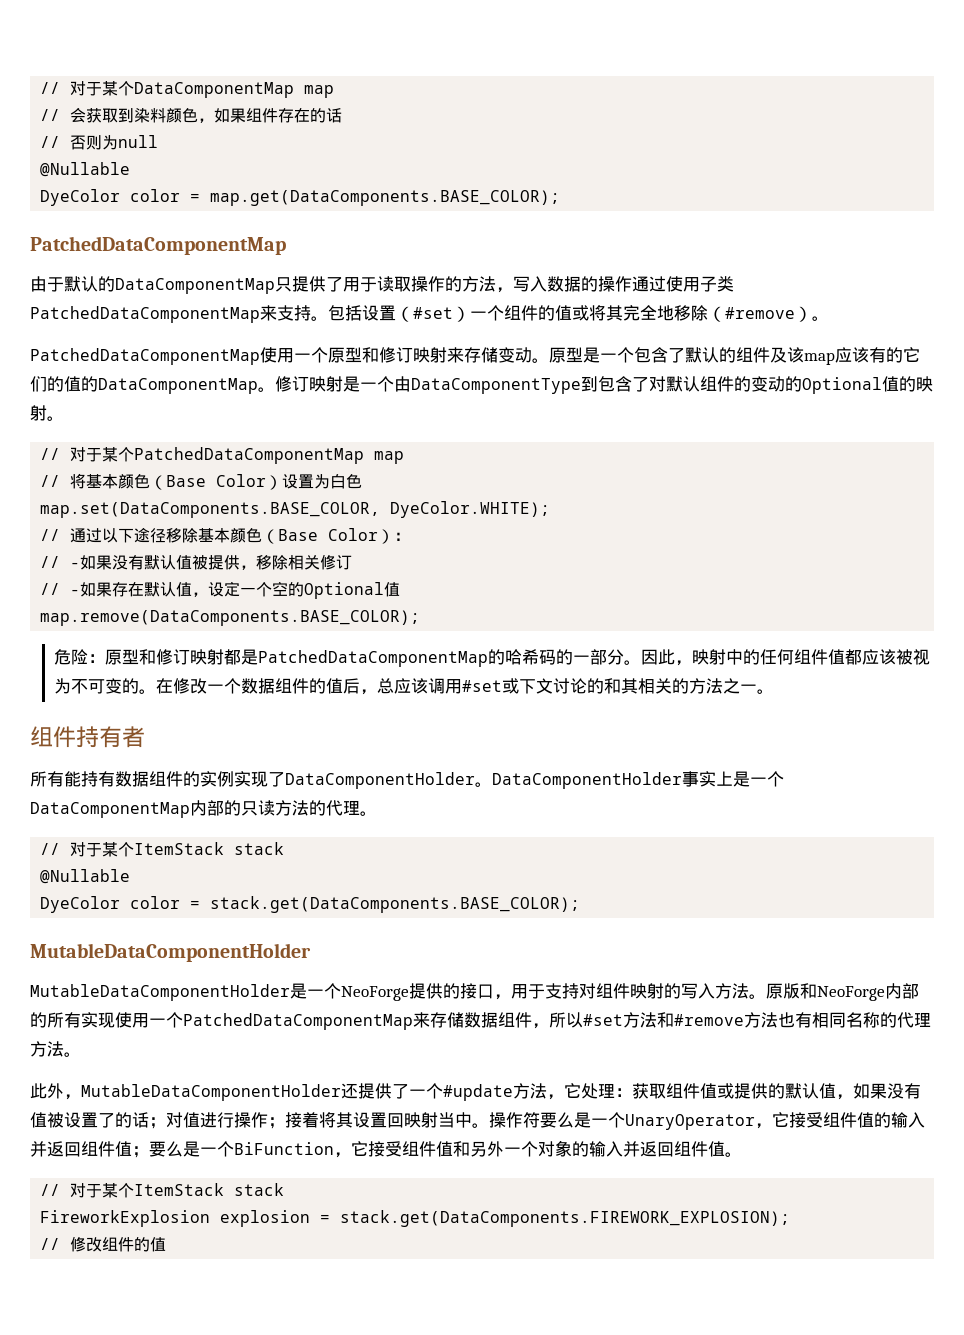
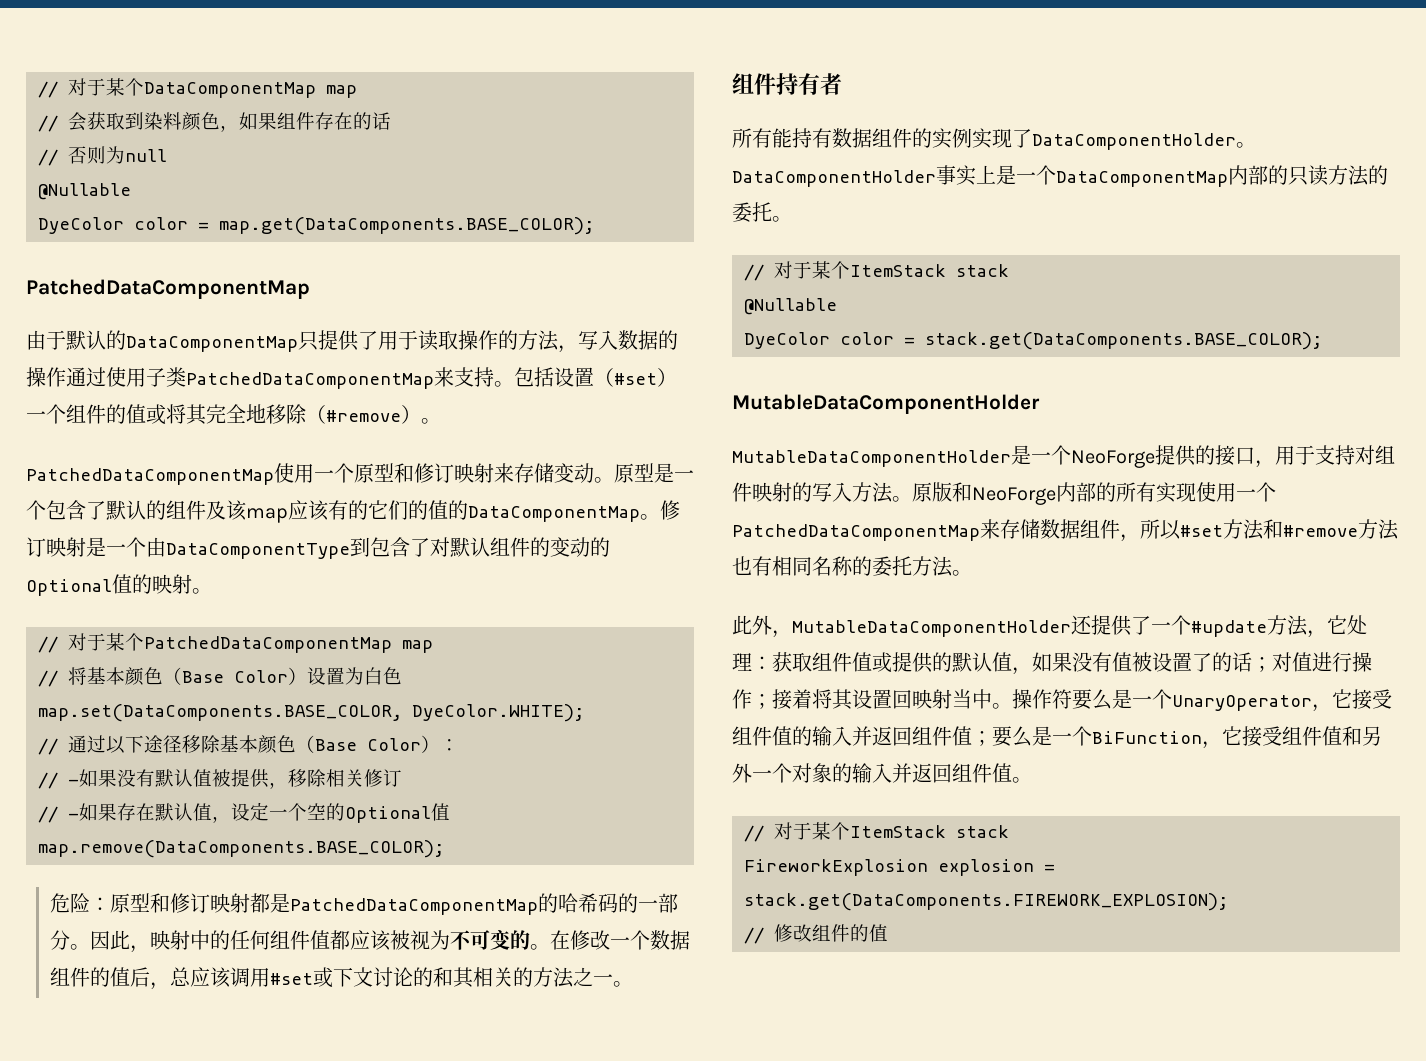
[326,800,360,816] 代理 -> [732,202,772,223] 委托
[897,1012,931,1028] 代理 -> [872,556,912,577] 委托

